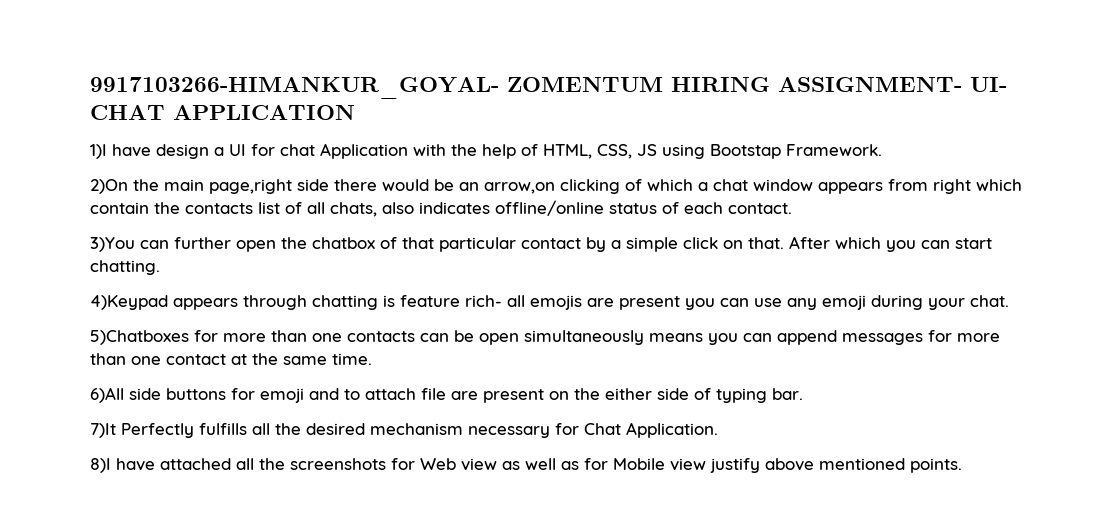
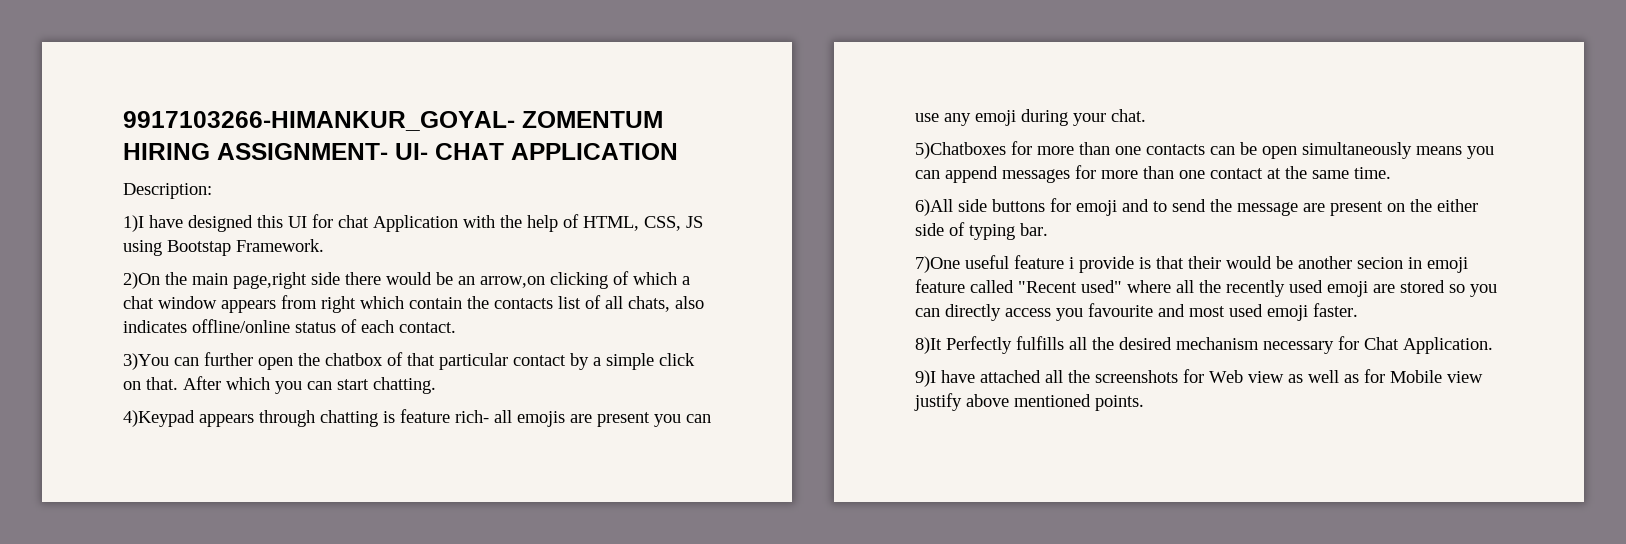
(355, 112) none -> [123,183,212,199] // Description:
[156,144,224,159] design a -> [188,215,283,232] designed this
[365,388,446,400] attach file -> [1172,199,1298,216] send the message
[90,423,116,438] 7)It -> [915,255,1468,273] [915,279,1497,297] [915,303,1358,321] [915,337,942,354] 7)One useful feature i provide is that their would be another secion in emoji feature called "Recent used" where all the recently used emoji are stored so you can directly access you favourite and most used emoji faster. // 8)It
[90,458,111,473] 8)I -> [915,370,936,387] 9)I

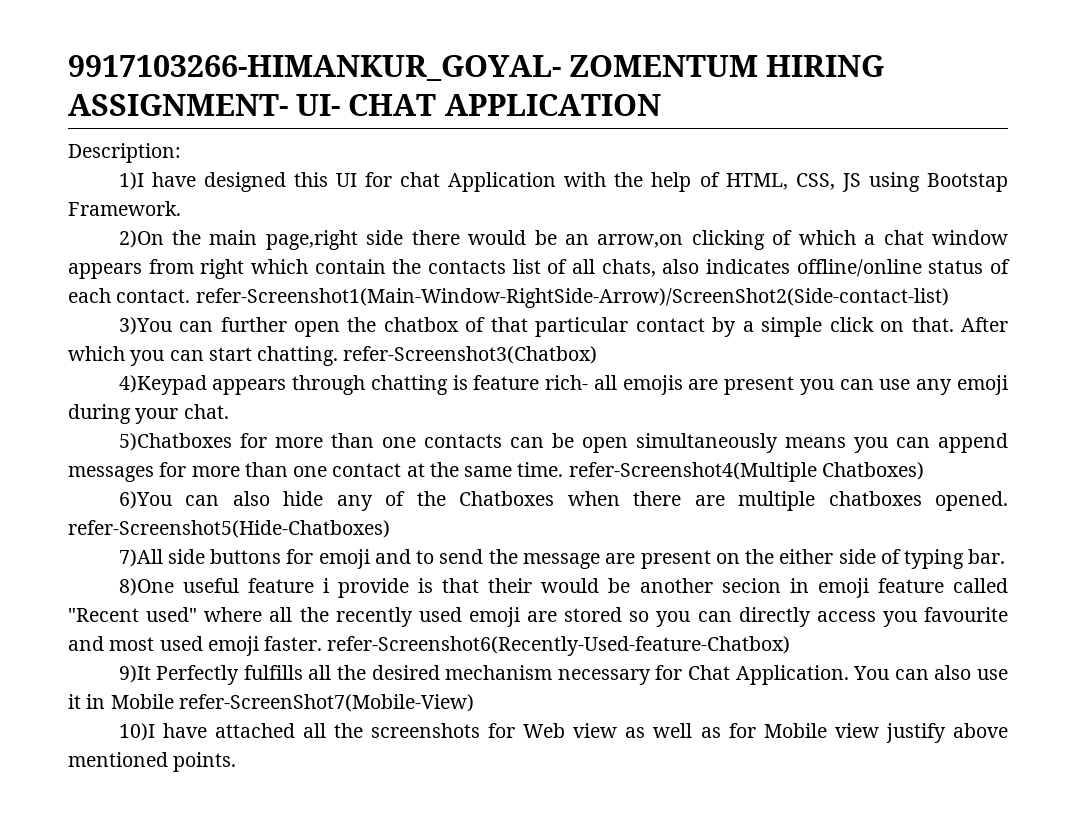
(456, 327) none -> [195,288,949,308] refer-Screenshot1(Main-Window-RightSide-Arrow)/ScreenShot2(Side-contact-list)
(436, 385) none -> [343,346,598,364] refer-Screenshot3(Chatbox)
[915,199,953,216] // 6)All -> [568,462,924,482] [118,491,1008,511] [68,520,390,538] [118,549,163,567] refer-Screenshot4(Multiple Chatboxes) // 6)You can also hide any of the Chatboxes when there are multiple chatboxes opened. refer-Screenshot5(Hide-Chatboxes) // 7)All
[915,256,960,273] 7)One -> [118,578,174,596] 8)One
[915,337,942,354] // 8)It -> [327,636,791,656] [118,665,151,683] refer-Screenshot6(Recently-Used-feature-Chatbox) // 9)It
[915,370,936,387] // 9)I -> [853,665,1009,680] [68,694,474,712] [118,723,155,741] You can also use it in Mobile refer-ScreenShot7(Mobile-View) // 10)I

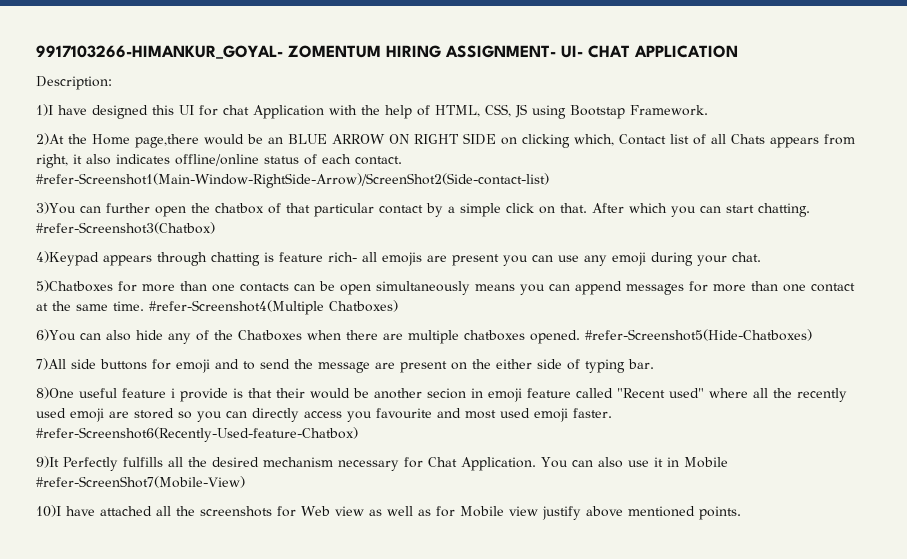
[118,230,1008,250] [68,259,656,279] 2)On the main page,right side there would be an arrow,on clicking of which a chat window appears from right which contain the contacts list of all chats, -> [36,133,855,148] [36,154,82,168] 2)At the Home page,there would be an BLUE ARROW ON RIGHT SIDE on clicking which, Contact list of all Chats appears from right, it
[195,288,949,308] refer-Screenshot1(Main-Window-RightSide-Arrow)/ScreenShot2(Side-contact-list) -> [36,173,549,188] #refer-Screenshot1(Main-Window-RightSide-Arrow)/ScreenShot2(Side-contact-list)
[343,346,598,364] refer-Screenshot3(Chatbox) -> [36,222,215,234] #refer-Screenshot3(Chatbox)
[568,462,817,482] refer-Screenshot4(Multiple -> [149,300,324,315] #refer-Screenshot4(Multiple
[68,520,390,538] refer-Screenshot5(Hide-Chatboxes) -> [584,329,812,341] #refer-Screenshot5(Hide-Chatboxes)
[327,636,791,656] refer-Screenshot6(Recently-Used-feature-Chatbox) -> [36,427,358,442] #refer-Screenshot6(Recently-Used-feature-Chatbox)
[178,694,474,712] refer-ScreenShot7(Mobile-View) -> [36,476,245,488] #refer-ScreenShot7(Mobile-View)

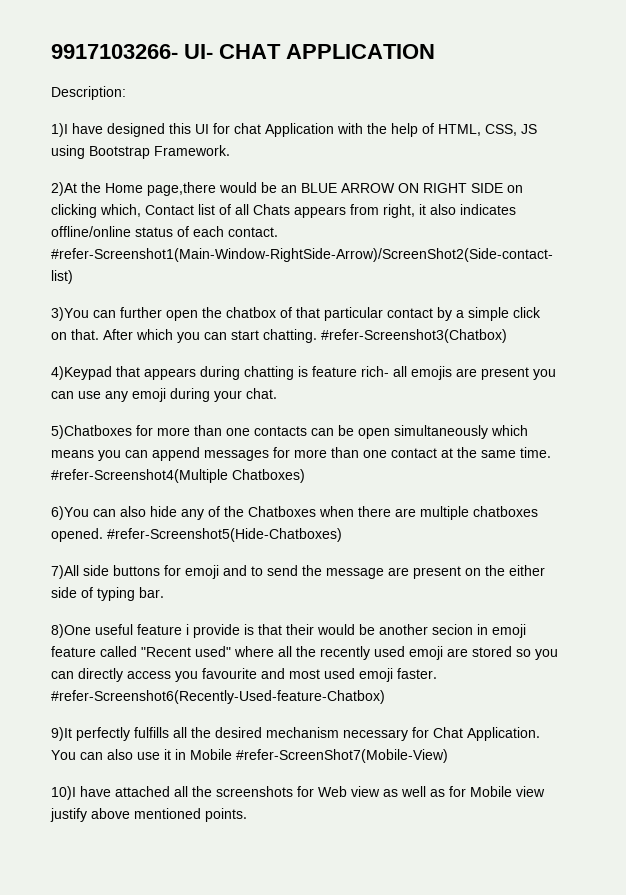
[36,45,556,59] 9917103266-HIMANKUR_GOYAL- ZOMENTUM HIRING ASSIGNMENT- -> [51,44,178,59] 9917103266-
[570,105,625,119] Bootstap -> [89,146,150,159] Bootstrap
[103,252,207,266] appears through -> [116,366,240,380] that appears during
(470, 288) none -> [491,425,528,436] which
[63,457,118,471] Perfectly -> [76,727,130,741] perfectly

